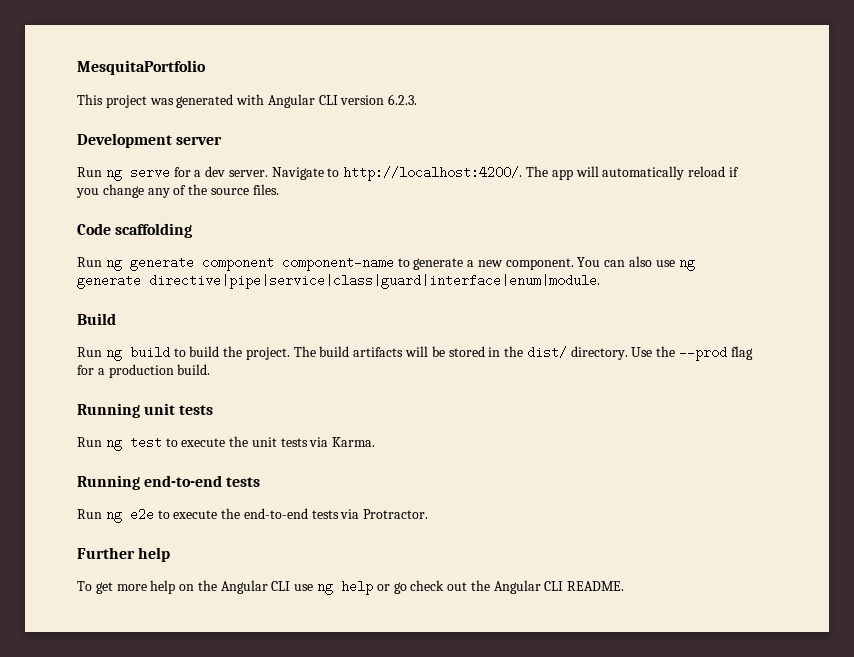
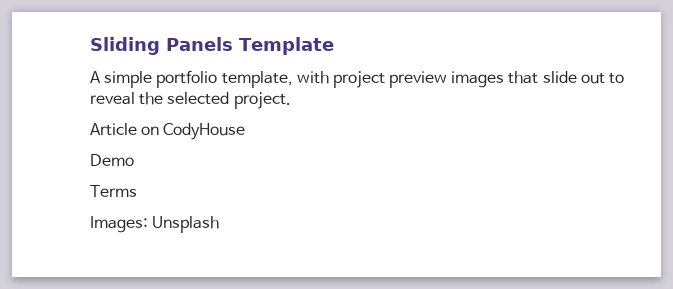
[77,60,206,75] [77,94,418,108] [77,133,223,148] [77,166,739,181] [76,184,279,198] [77,223,193,238] [77,256,695,271] [77,274,600,289] [77,313,116,325] [77,346,753,361] [77,364,211,378] [77,403,214,418] [77,436,376,451] [77,475,261,490] [77,508,429,523] [77,547,171,562] [77,580,625,595] MesquitaPortfolio // This project was generated with Angular CLI version 6.2.3. // Development server // Run ng serve for a dev server. Navigate to http://localhost:4200/. The app will automatically reload if you change any of the source files. // Code scaffolding // Run ng generate component component-name to generate a new component. You can also use ng generate directive|pipe|service|class|guard|interface|enum|module. // Build // Run ng build to build the project. The build artifacts will be stored in the dist/ directory. Use the --prod flag for a production build. // Running unit tests // Run ng test to execute the unit tests via Karma. // Running end-to-end tests // Run ng e2e to execute the end-to-end tests via Protractor. // Further help // To get more help on the Angular CLI use ng help or go check out the Angular CLI README. -> [90,37,334,55] [90,70,625,88] [90,92,291,109] [90,123,246,140] [90,154,134,166] [90,185,137,197] [90,216,220,233] Sliding Panels Template // A simple portfolio template, with project preview images that slide out to reveal the selected project. // Article on CodyHouse // Demo // Terms // Images: Unsplash

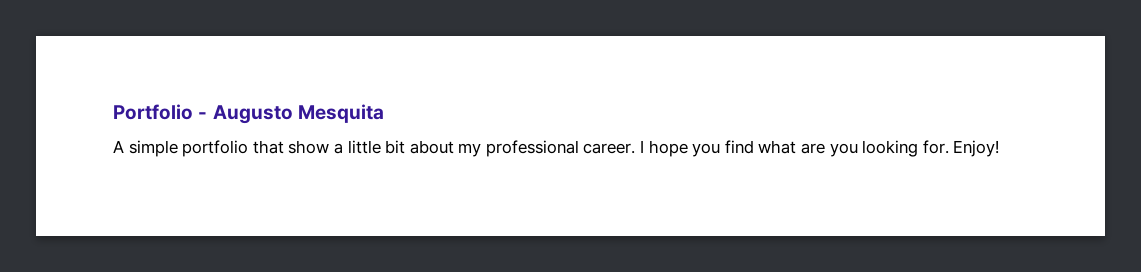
[90,37,334,55] Sliding Panels Template -> [113,104,384,124] Portfolio - Augusto Mesquita
[221,71,625,88] [90,92,291,109] [90,123,246,140] [90,154,134,166] [90,185,137,197] [90,216,220,233] template, with project preview images that slide out to reveal the selected project. // Article on CodyHouse // Demo // Terms // Images: Unsplash -> [252,140,1000,157] that show a little bit about my professional career. I hope you find what are you looking for. Enjoy!

